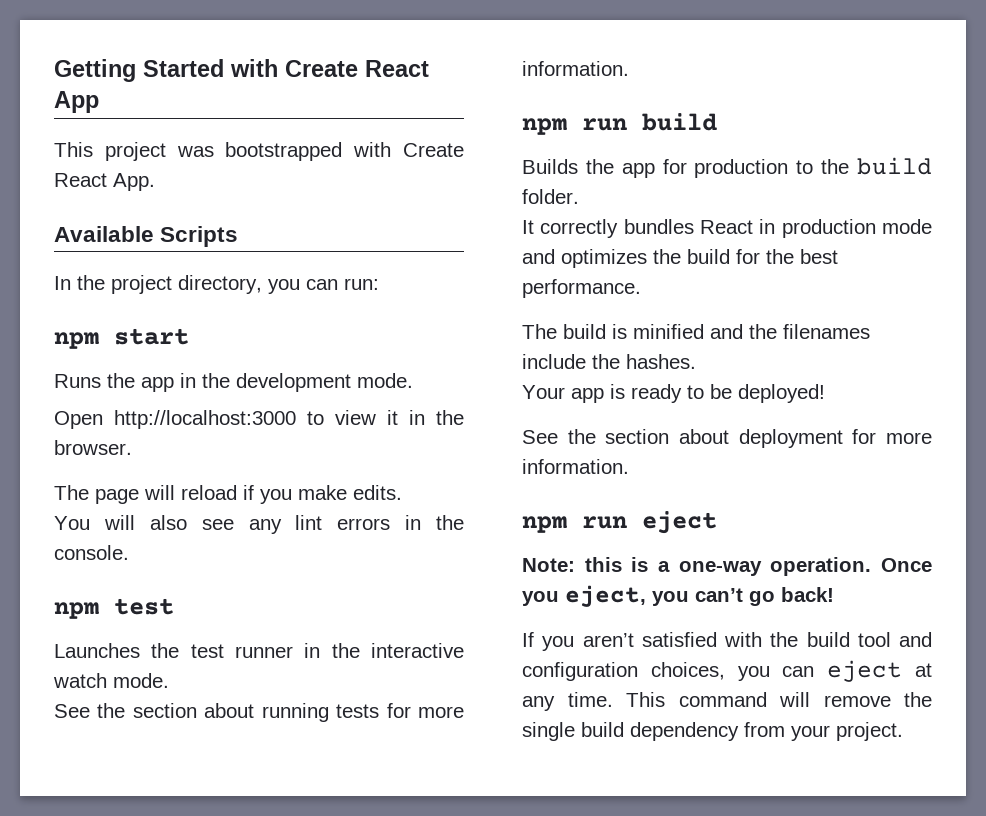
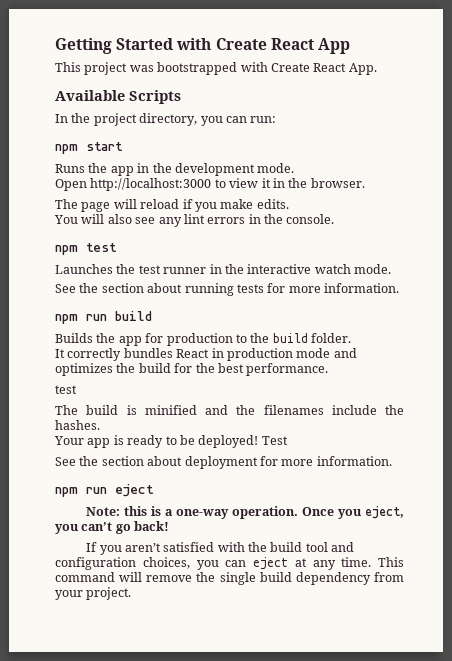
(641, 288) none -> [55,385,77,394] // test
(825, 393) none -> [261,436,288,445] Test

